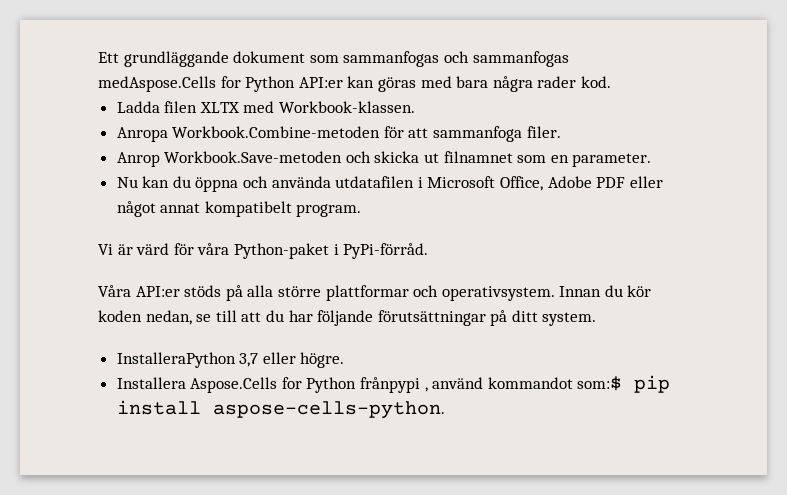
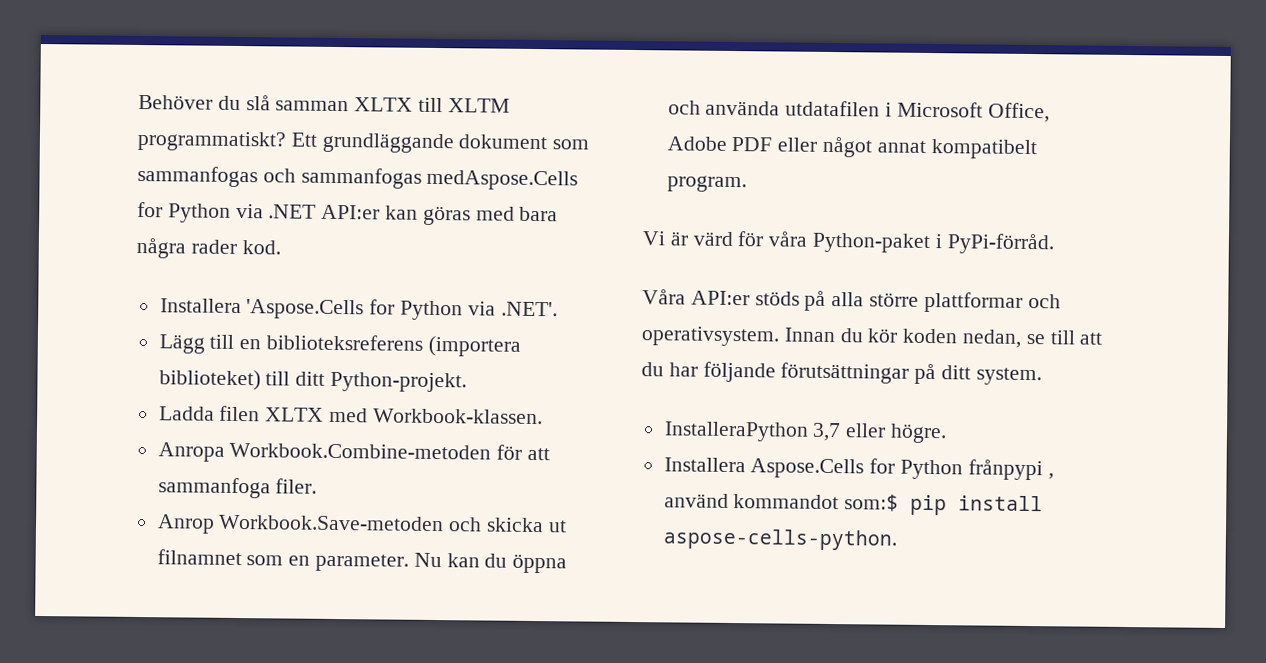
(98, 57) none -> [138,94,510,113] [137,130,286,152] Behöver du slå samman XLTX till XLTM programmatiskt?
(296, 84) none -> [235,203,317,219] via .NET
(611, 82) none -> [159,298,558,321] [158,334,521,357] [158,369,468,393] // Installera 'Aspose.Cells for Python via .NET'. // Lägg till en biblioteksreferens (importera biblioteket) till ditt Python-projekt.
(652, 160) // -> (410, 562) none

